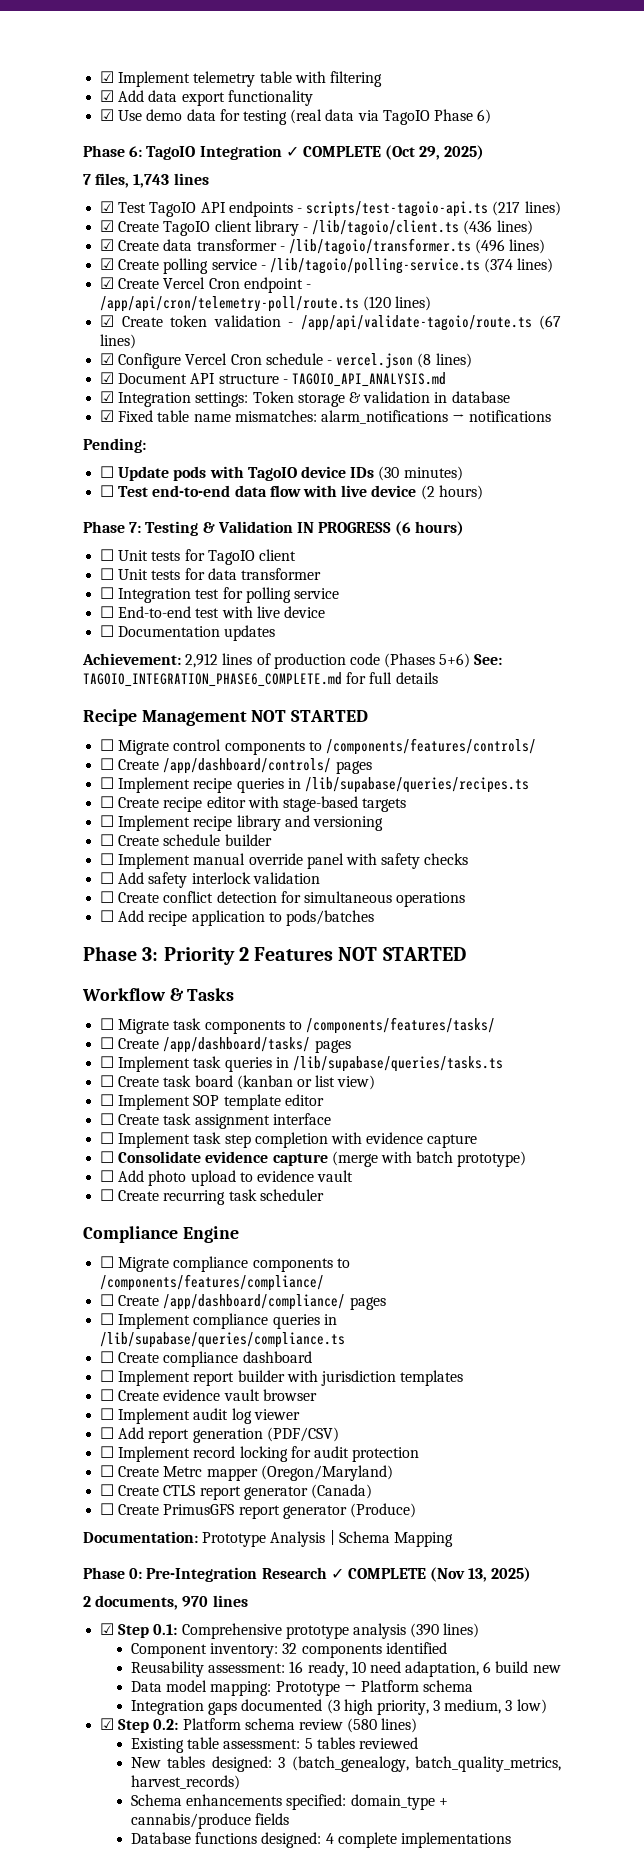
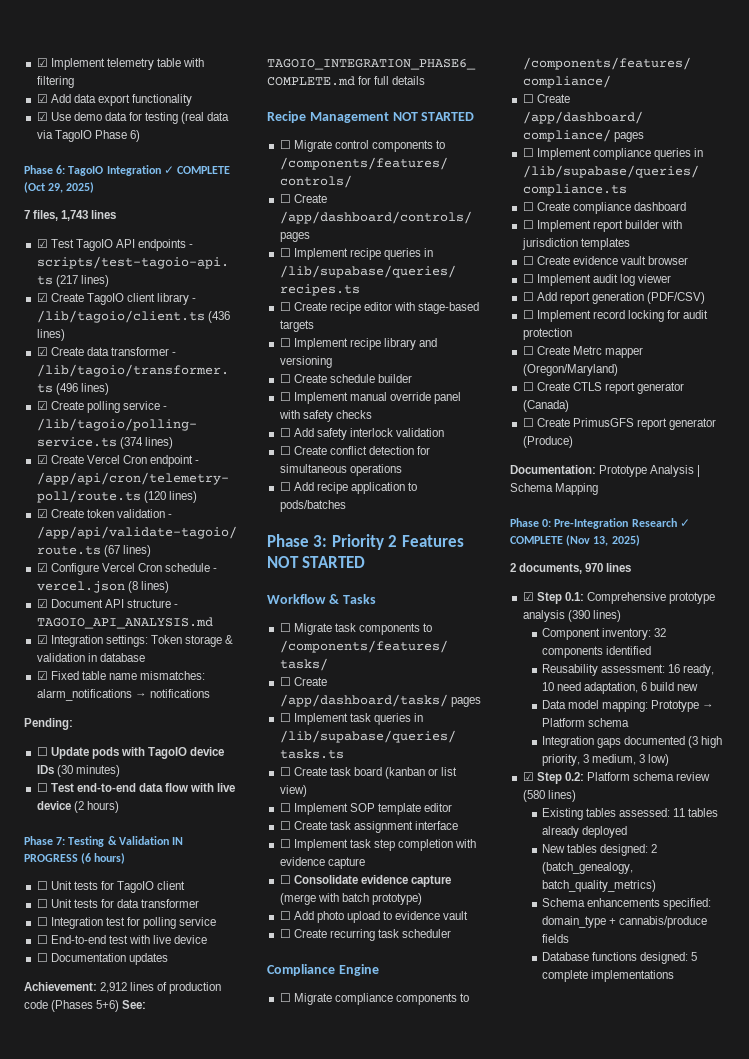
[187,1737,418,1749] table assessment: 5 tables reviewed -> [585,808,719,817] [541,826,627,838] tables assessed: 11 tables already deployed
[278,1756,561,1772] [130,1775,240,1790] 3 (batch_genealogy, batch_quality_metrics, harvest_records) -> [651,844,658,853] [541,862,633,874] [541,880,656,892] 2 (batch_genealogy, batch_quality_metrics)
[325,1833,334,1844] 4 -> [691,952,698,961] 5

